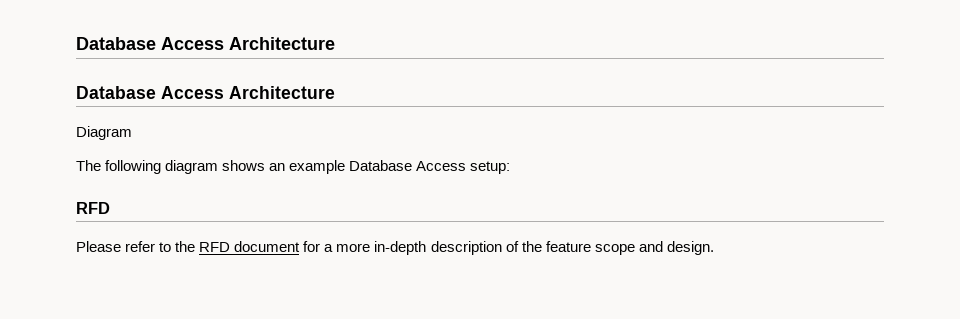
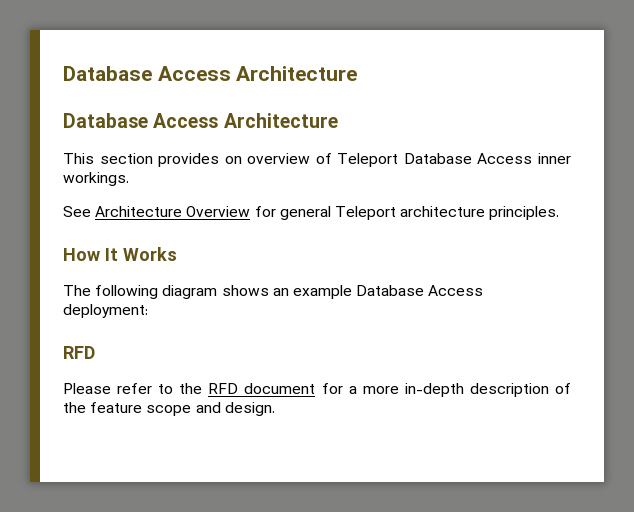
[76,126,132,140] Diagram -> [63,153,571,167] [63,172,129,186] [63,206,560,220] [63,247,177,261] This section provides on overview of Teleport Database Access inner workings. // See Architecture Overview for general Teleport architecture principles. // How It Works
[470,161,511,174] setup: -> [63,304,148,318] deployment:

